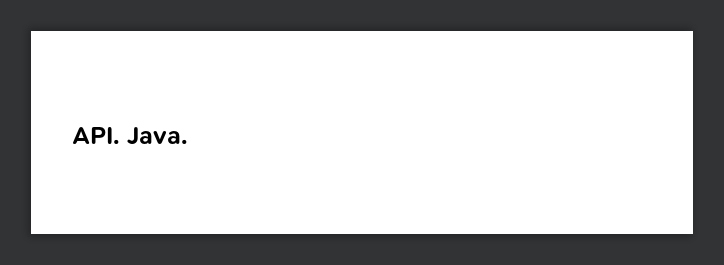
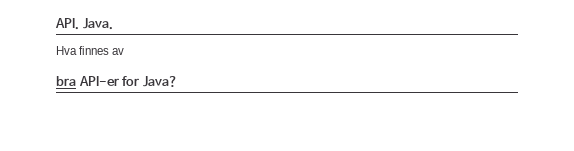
(188, 136) none -> [56,46,125,55] [56,76,178,87] // Hva finnes av // bra API-er for Java?

